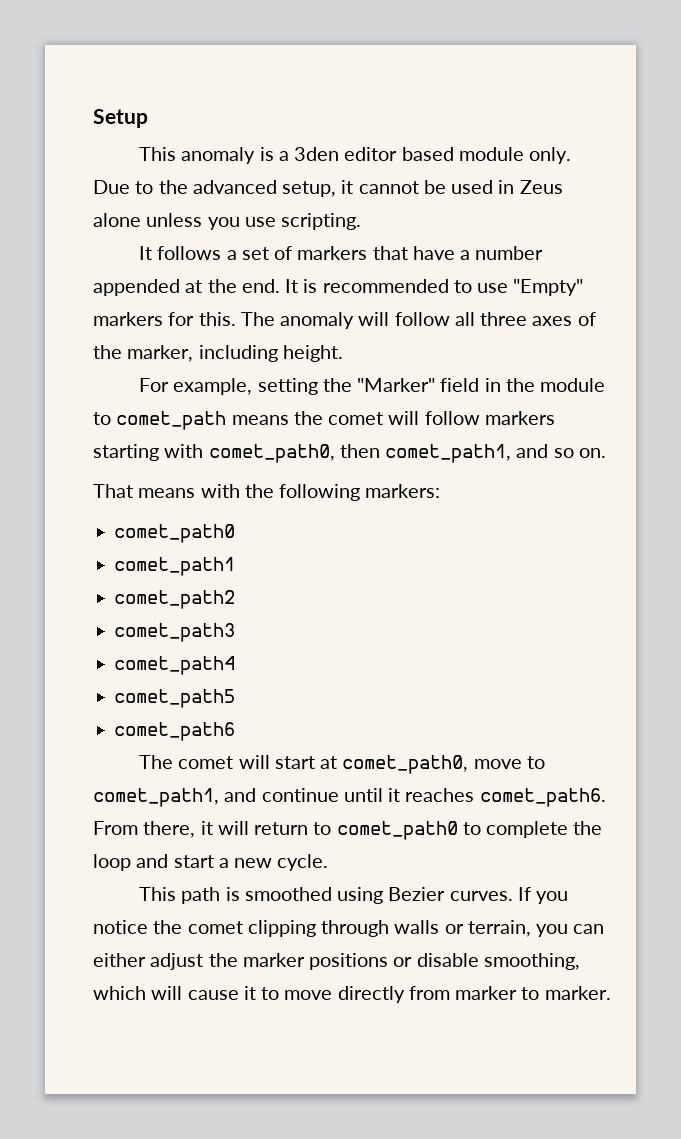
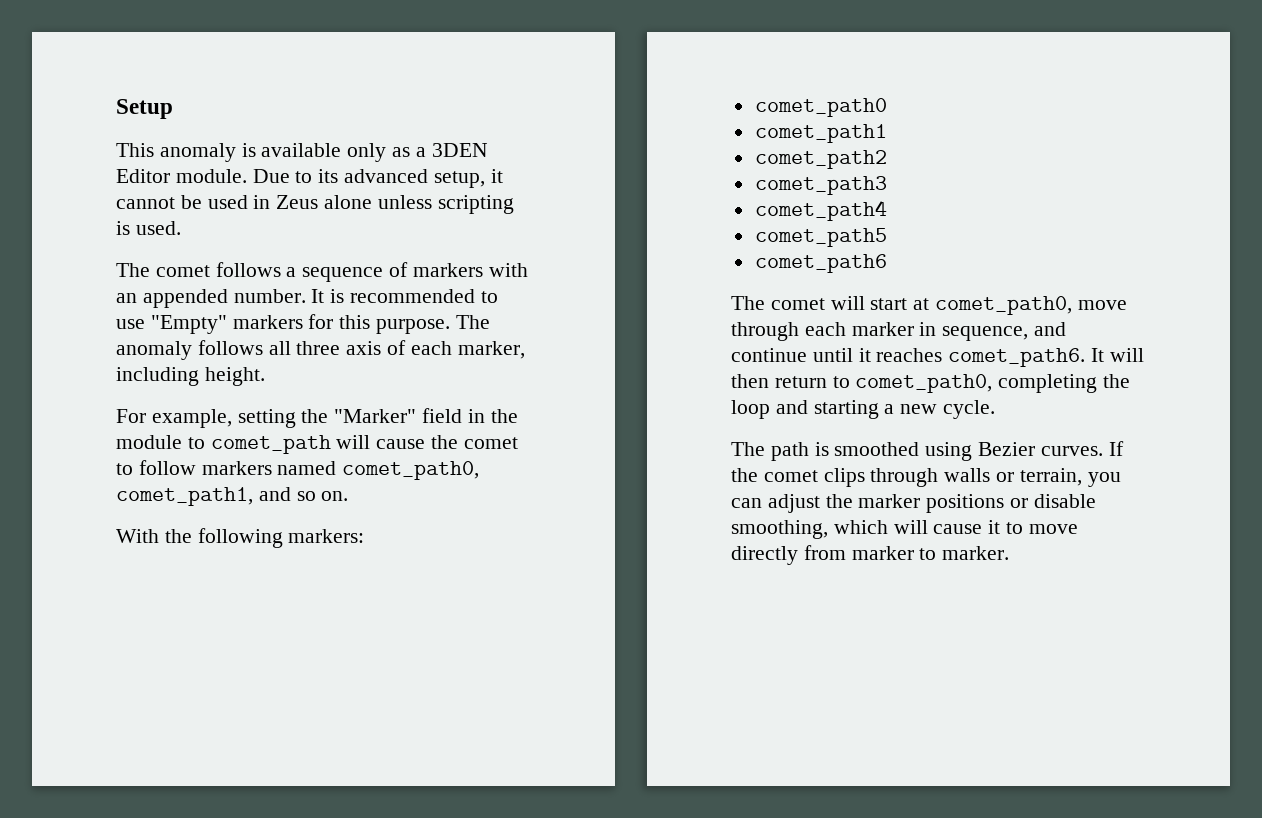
[278,147,572,164] a 3den editor based module only. -> [261,143,488,162] [116,169,247,183] available only as a 3DEN Editor module.
[158,180,188,194] the -> [318,169,339,183] its
[207,213,362,230] [139,246,153,260] you use scripting. // It -> [437,195,514,214] [116,221,181,235] [116,263,210,277] scripting is used. // The comet
[241,247,269,260] set -> [302,267,384,282] sequence
[372,246,544,260] [93,279,280,296] that have a number appended at the end. -> [488,263,528,277] [116,289,306,308] with an appended number.
[198,312,596,329] [93,345,122,359] this. The anomaly will follow all three axes of the -> [339,315,490,334] [116,340,452,360] this purpose. The anomaly follows all three axis of each
[231,411,420,425] means the comet will -> [336,435,518,449] [116,463,133,475] will cause the comet to
[93,444,380,463] starting with comet_path0, then -> [277,461,480,480] named comet_path0,
[93,484,240,498] That means with -> [116,529,159,543] With
[526,756,545,769] [93,788,219,807] to comet_path1, -> [731,322,1029,341] through each marker in sequence,
[93,821,569,840] From there, it will return to comet_path0 to complete -> [1091,348,1144,362] [731,374,1098,393] It will then return to comet_path0, completing
[173,855,214,868] start -> [813,400,879,419] starting
[139,887,177,901] This -> [731,442,765,456] The
[536,891,569,904] [93,920,316,937] you notice the comet clipping -> [731,468,865,487] the comet clips
[93,953,146,967] either -> (762, 503) none

